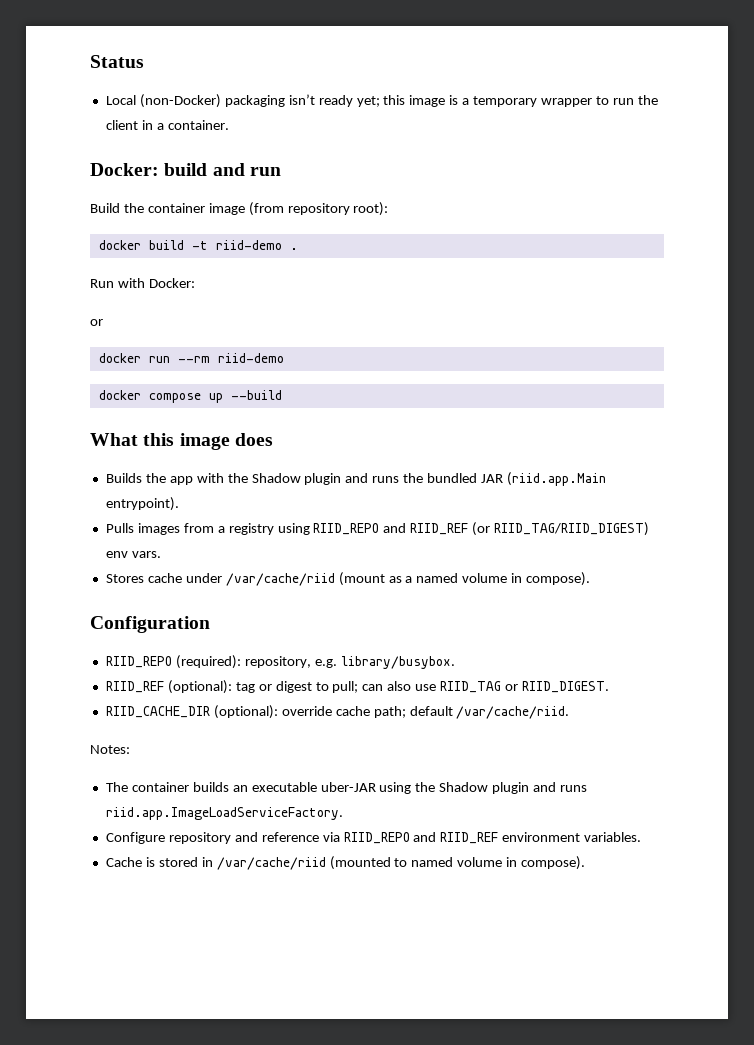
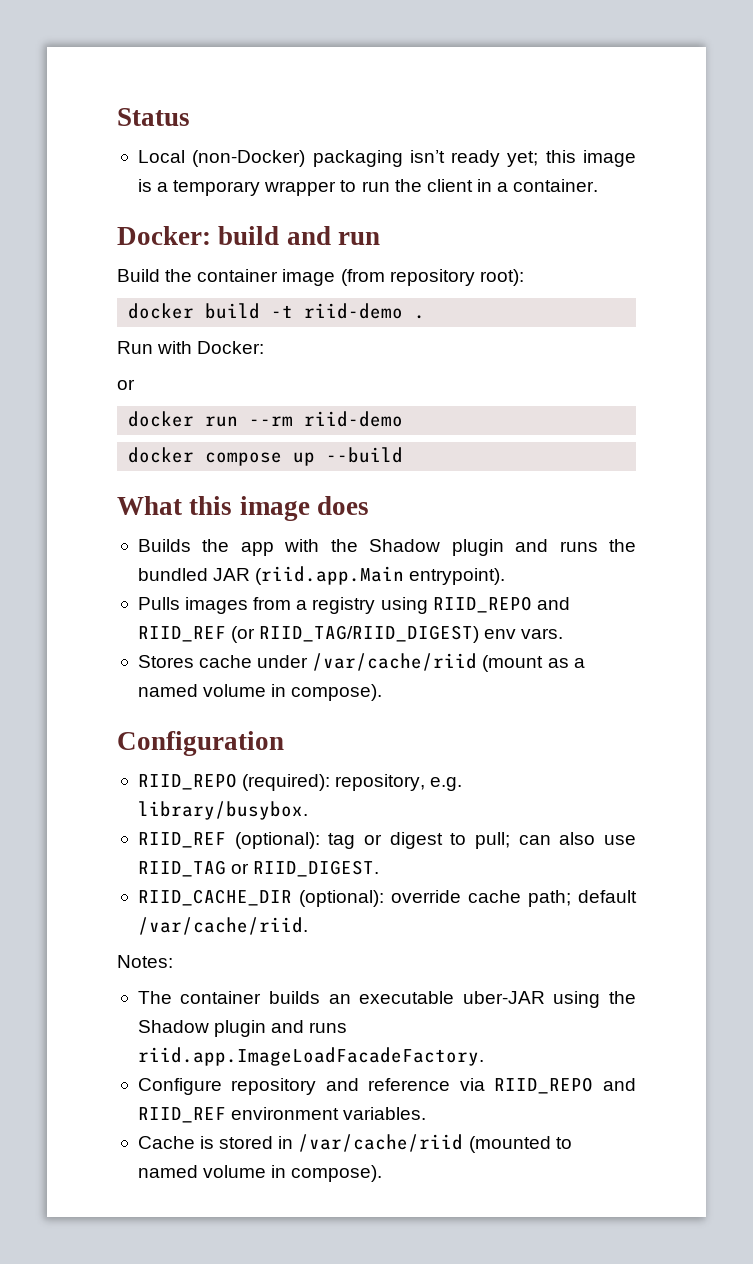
[105,807,343,820] riid.app.ImageLoadServiceFactory. -> [137,1047,484,1066] riid.app.ImageLoadFacadeFactory.

